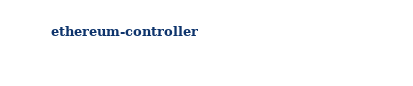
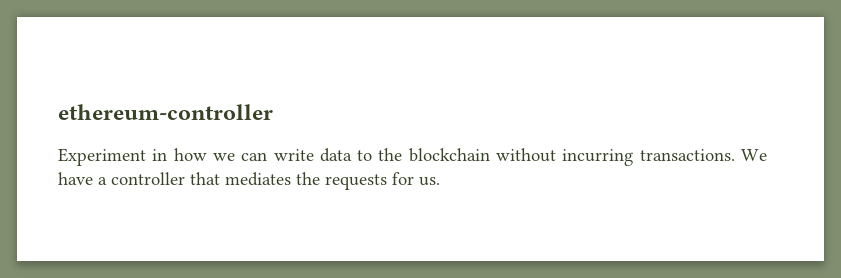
(198, 31) none -> [58,148,767,166] [58,172,440,190] // Experiment in how we can write data to the blockchain without incurring transactions. We have a controller that mediates the requests for us.

